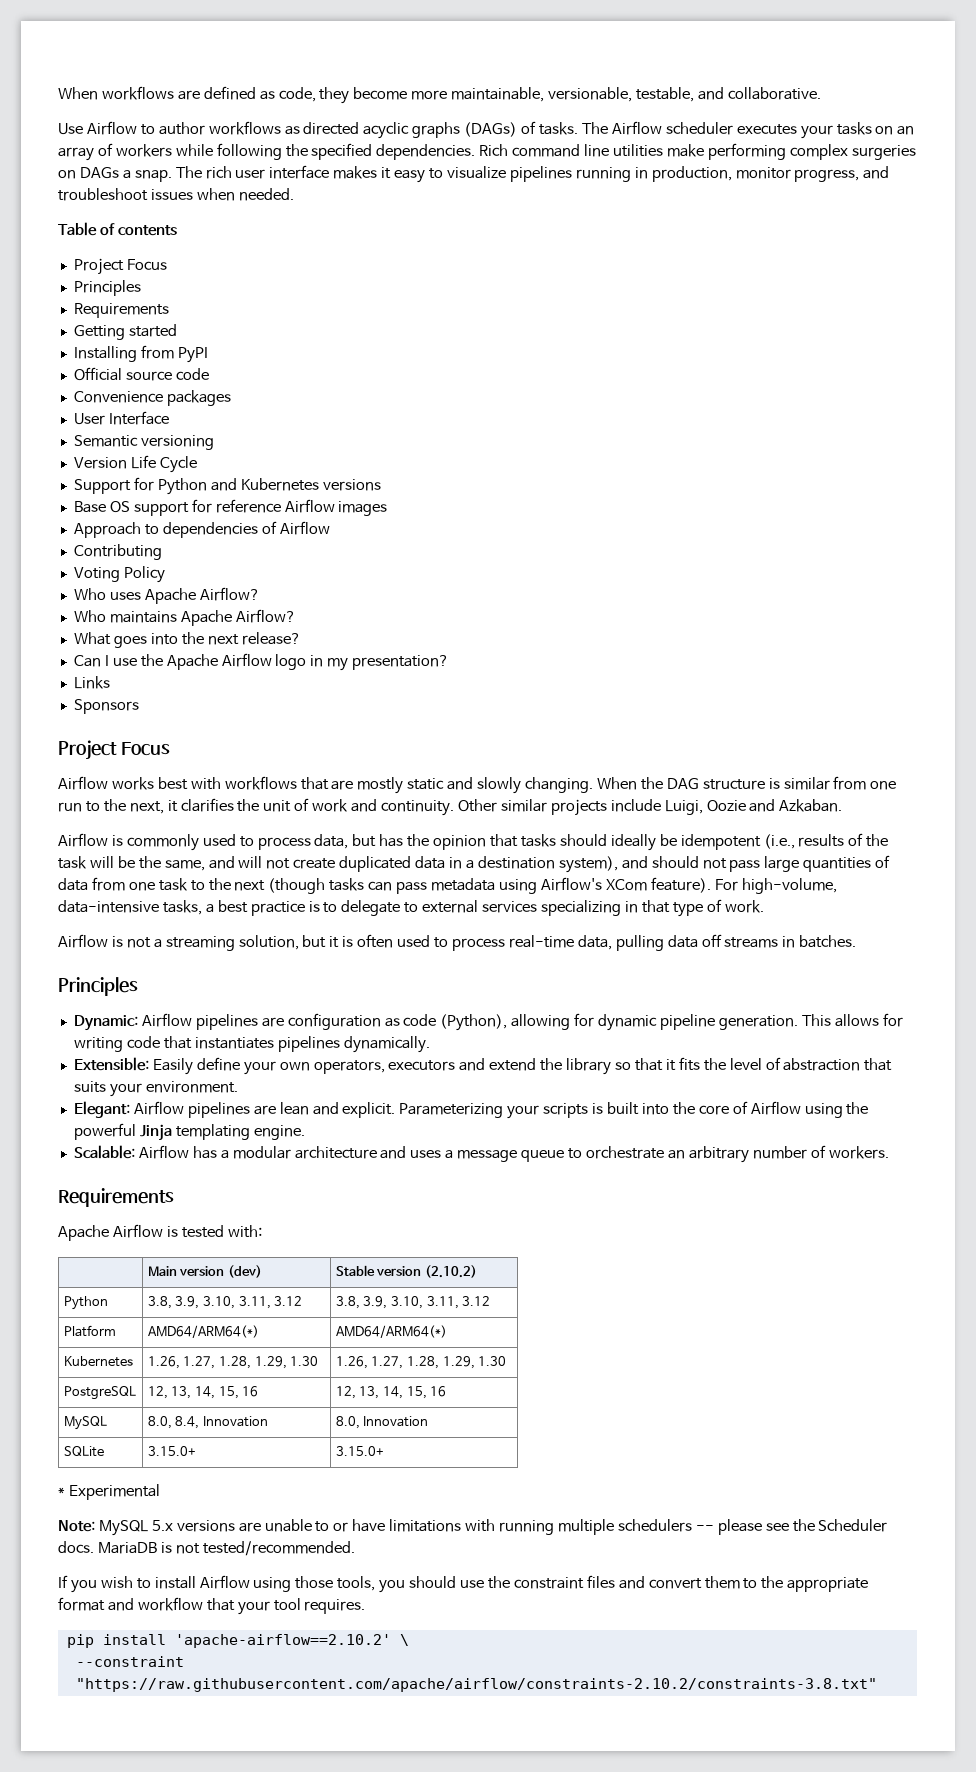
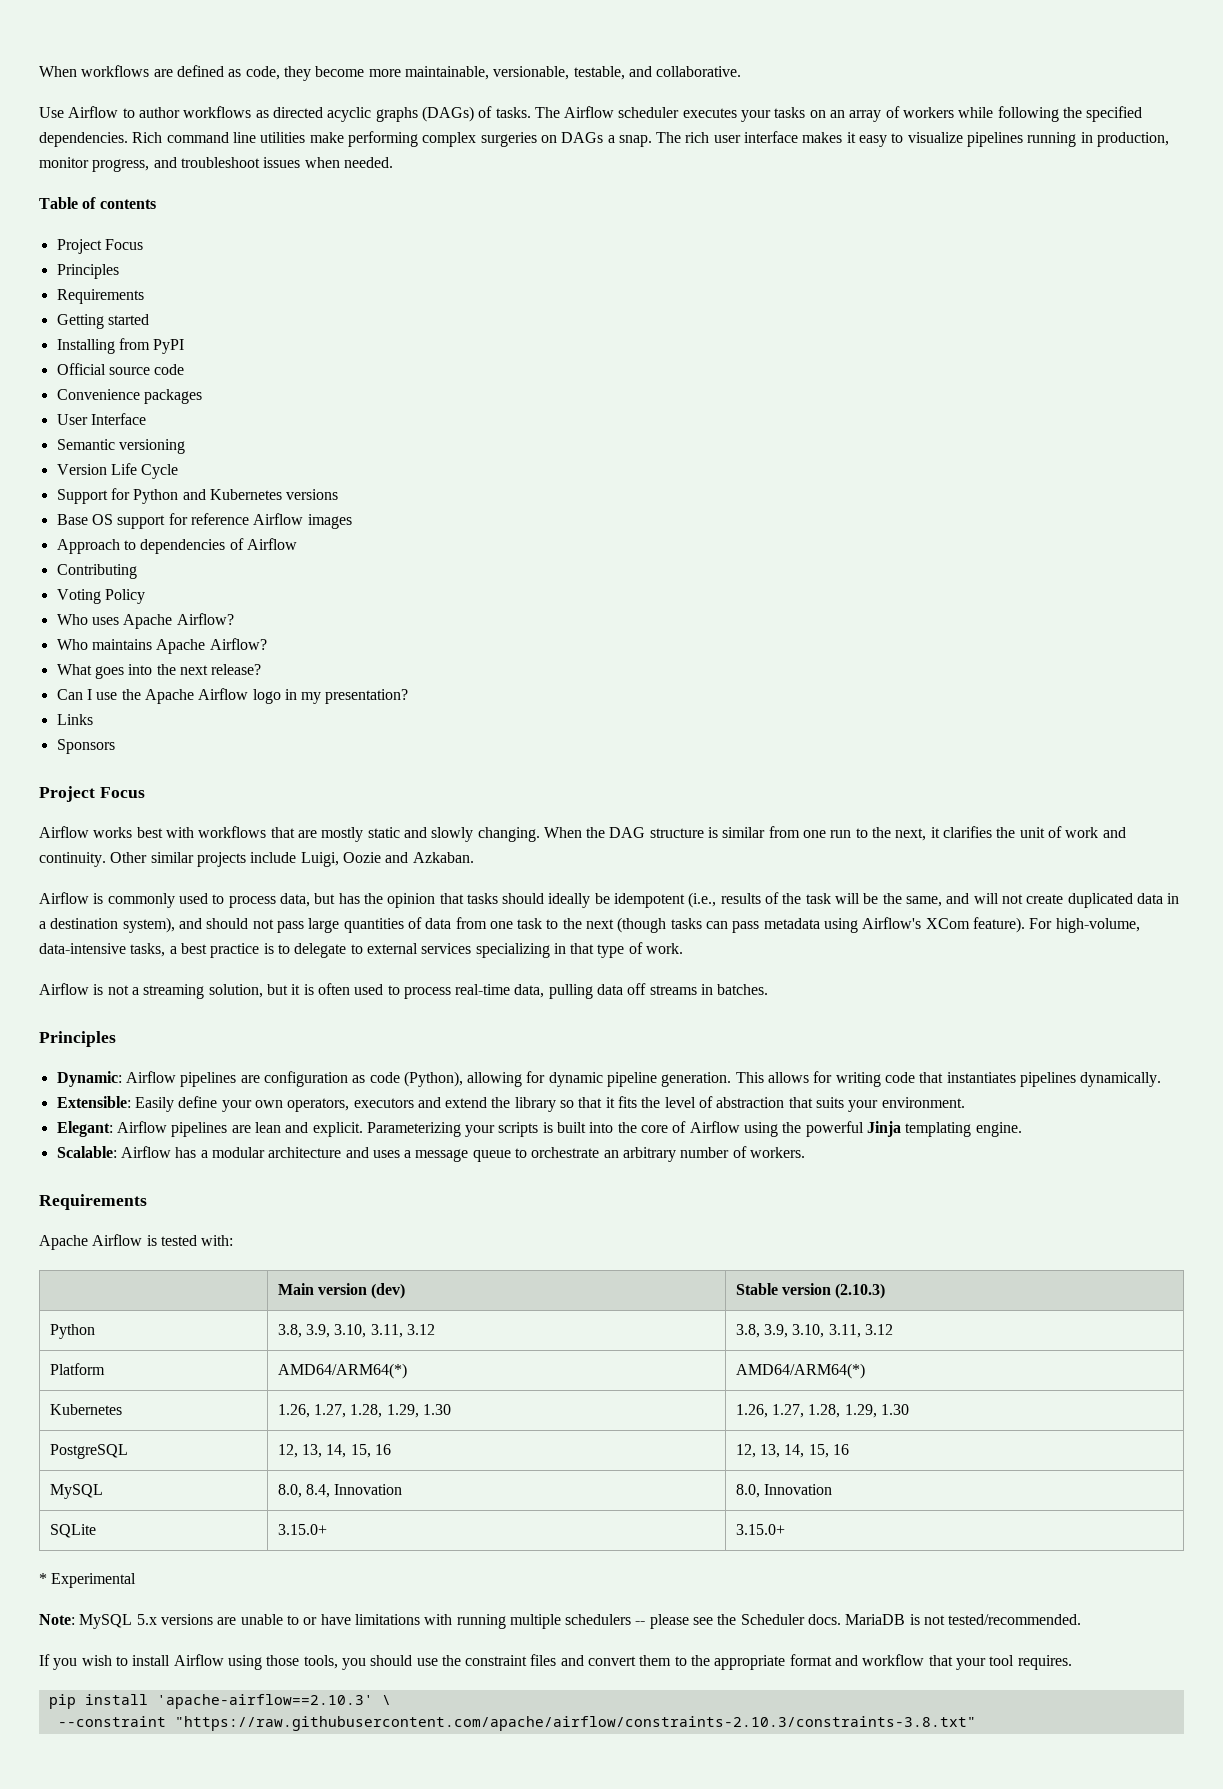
[424,1265,477,1278] (2.10.2) -> [835,1283,886,1299] (2.10.3)
[174,1634,391,1648] 'apache-airflow==2.10.2' -> [156,1694,373,1709] 'apache-airflow==2.10.3'
[75,1678,877,1692] "https://raw.githubusercontent.com/apache/airflow/constraints-2.10.2/constraints-3.8.txt" -> [174,1716,976,1731] "https://raw.githubusercontent.com/apache/airflow/constraints-2.10.3/constraints-3.8.txt"

